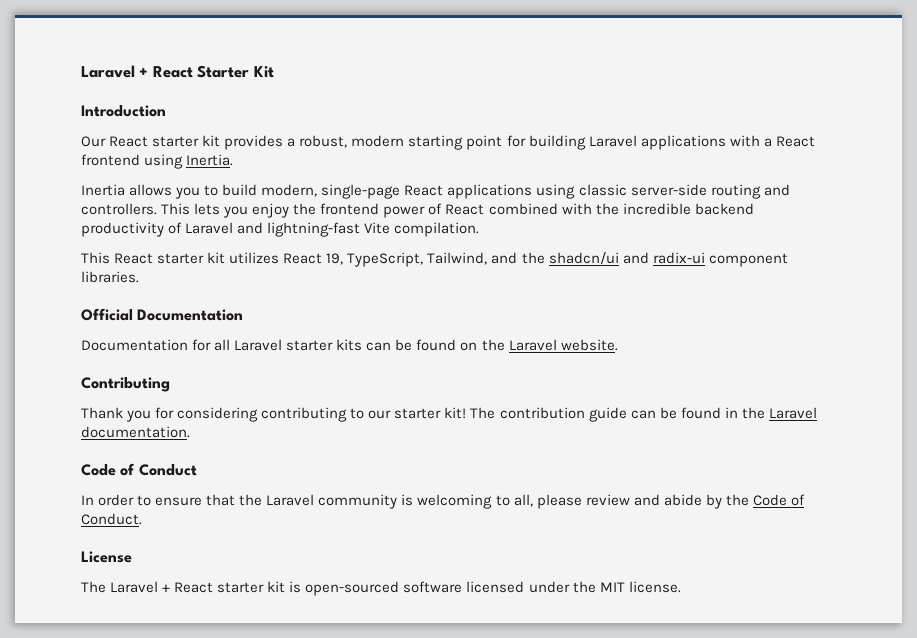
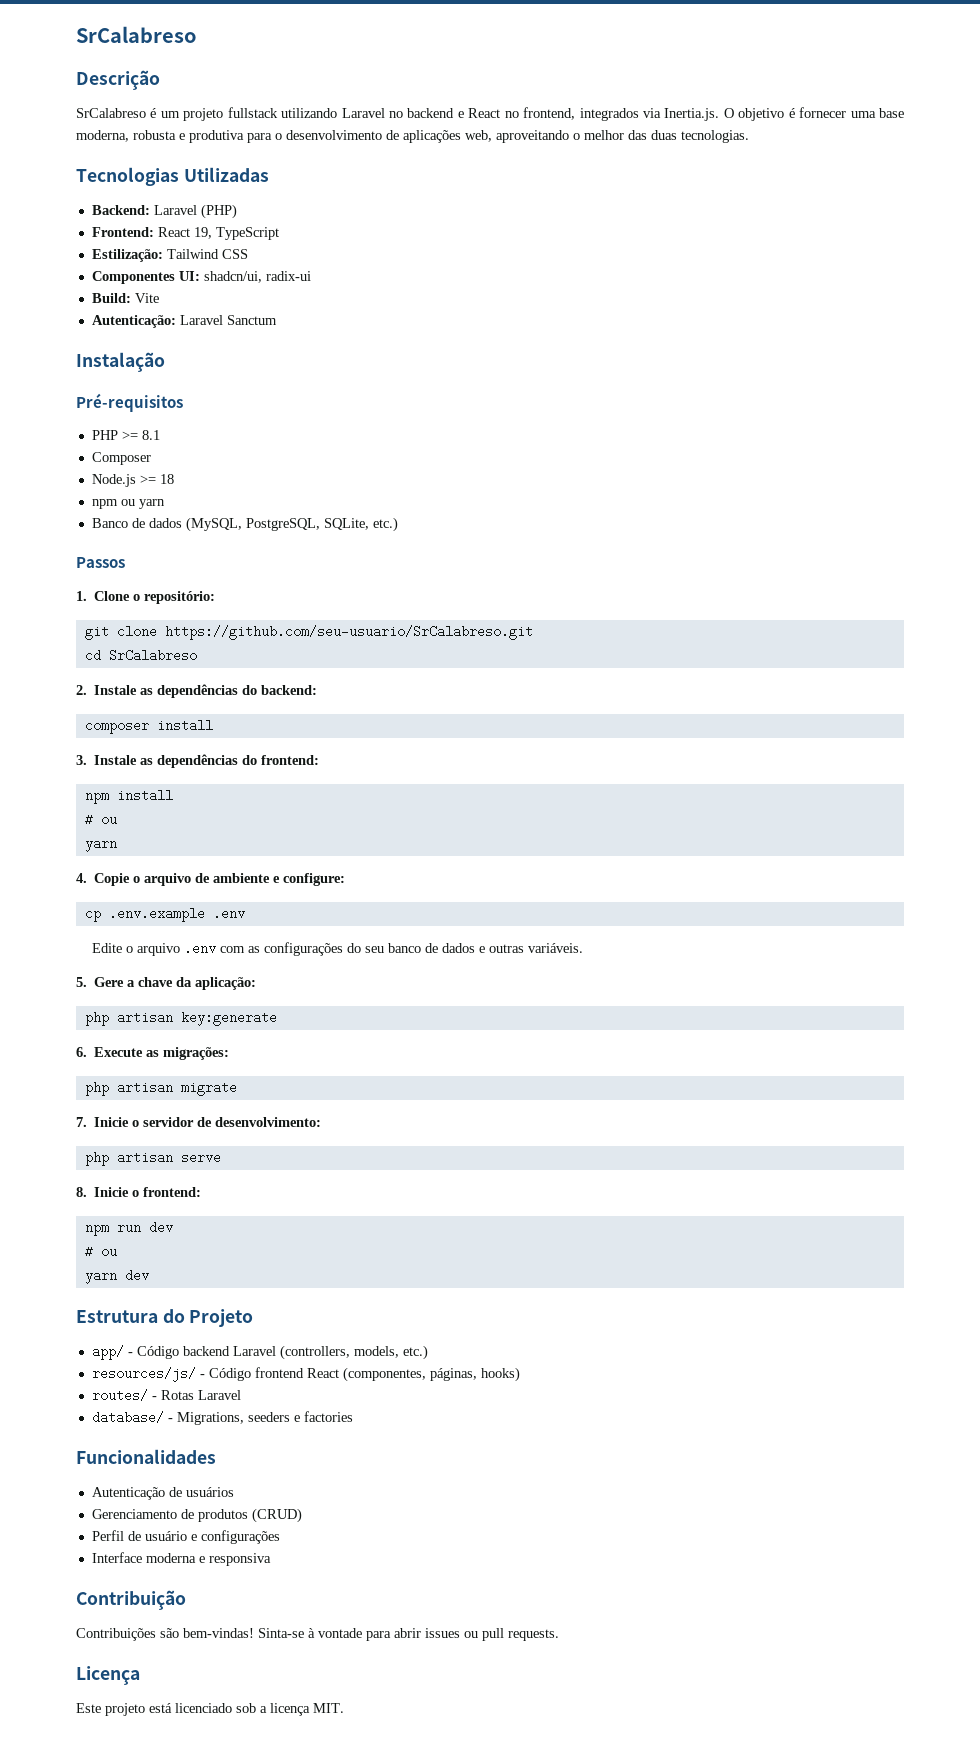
[81,65,274,78] [81,105,166,117] [81,135,815,150] [81,154,234,169] [81,184,790,199] [81,203,754,218] [81,222,480,237] [81,252,788,267] [81,271,139,283] [81,308,244,321] [81,339,618,351] [81,377,170,392] [81,407,817,422] [81,426,190,438] [81,463,197,476] [81,494,805,509] [81,513,142,525] [81,551,132,563] [81,581,681,596] Laravel + React Starter Kit // Introduction // Our React starter kit provides a robust, modern starting point for building Laravel applications with a React frontend using Inertia. // Inertia allows you to build modern, single-page React applications using classic server-side routing and controllers. This lets you enjoy the frontend power of React combined with the incredible backend productivity of Laravel and lightning-fast Vite compilation. // This React starter kit utilizes React 19, TypeScript, Tailwind, and the shadcn/ui and radix-ui component libraries. // Official Documentation // Documentation for all Laravel starter kits can be found on the Laravel website. // Contributing // Thank you for considering contributing to our starter kit! The contribution guide can be found in the Laravel documentation. // Code of Conduct // In order to ensure that the Laravel community is welcoming to all, please review and abide by the Code of Conduct. // License // The Laravel + React starter kit is open-sourced software licensed under the MIT license. -> [76,26,197,43] [76,70,160,90] [76,107,905,121] [76,130,749,143] [76,167,269,186] [91,204,237,219] [91,227,279,240] [91,249,248,262] [91,271,311,284] [91,293,159,303] [91,315,277,328] [76,352,165,372] [76,393,183,412] [91,430,160,440] [91,452,151,465] [91,474,174,487] [91,499,165,509] [91,517,398,532] [76,557,125,568] [76,591,216,604] [84,625,533,640] [84,649,197,662] [76,684,318,698] [84,719,213,734] [76,754,320,768] [84,789,173,804] [84,813,117,826] [84,837,117,852] [76,873,346,886] [84,907,245,922] [92,942,584,956] [76,977,257,990] [84,1011,277,1026] [76,1047,230,1060] [84,1081,237,1096] [76,1117,322,1127] [84,1151,221,1166] [76,1187,202,1197] [84,1221,173,1236] [84,1245,117,1258] [84,1269,149,1284] [76,1309,254,1327] [91,1345,428,1360] [91,1367,520,1382] [91,1389,241,1402] [91,1411,353,1425] [76,1449,216,1464] [91,1487,234,1500] [91,1508,302,1523] [91,1530,280,1544] [91,1552,271,1566] [76,1590,186,1610] [76,1628,559,1641] [76,1666,140,1685] [76,1703,344,1716] SrCalabreso // Descrição // SrCalabreso é um projeto fullstack utilizando Laravel no backend e React no frontend, integrados via Inertia.js. O objetivo é fornecer uma base moderna, robusta e produtiva para o desenvolvimento de aplicações web, aproveitando o melhor das duas tecnologias. // Tecnologias Utilizadas // Backend: Laravel (PHP) // Frontend: React 19, TypeScript // Estilização: Tailwind CSS // Componentes UI: shadcn/ui, radix-ui // Build: Vite // Autenticação: Laravel Sanctum // Instalação // Pré-requisitos // PHP >= 8.1 // Composer // Node.js >= 18 // npm ou yarn // Banco de dados (MySQL, PostgreSQL, SQLite, etc.) // Passos // 1. Clone o repositório: // git clone https://github.com/seu-usuario/SrCalabreso.git // cd SrCalabreso // 2. Instale as dependências do backend: // composer install // 3. Instale as dependências do frontend: // npm install // # ou // yarn // 4. Copie o arquivo de ambiente e configure: // cp .env.example .env // Edite o arquivo .env com as configurações do seu banco de dados e outras variáveis. // 5. Gere a chave da aplicação: // php artisan key:generate // 6. Execute as migrações: // php artisan migrate // 7. Inicie o servidor de desenvolvimento: // php artisan serve // 8. Inicie o frontend: // npm run dev // # ou // yarn dev // Estrutura do Projeto // app/ - Código backend Laravel (controllers, models, etc.) // resources/js/ - Código frontend React (componentes, páginas, hooks) // routes/ - Rotas Laravel // database/ - Migrations, seeders e factories // Funcionalidades // Autenticação de usuários // Gerenciamento de produtos (CRUD) // Perfil de usuário e configurações // Interface moderna e responsiva // Contribuição // Contribuições são bem-vindas! Sinta-se à vontade para abrir issues ou pull requests. // Licença // Este projeto está licenciado sob a licença MIT.

